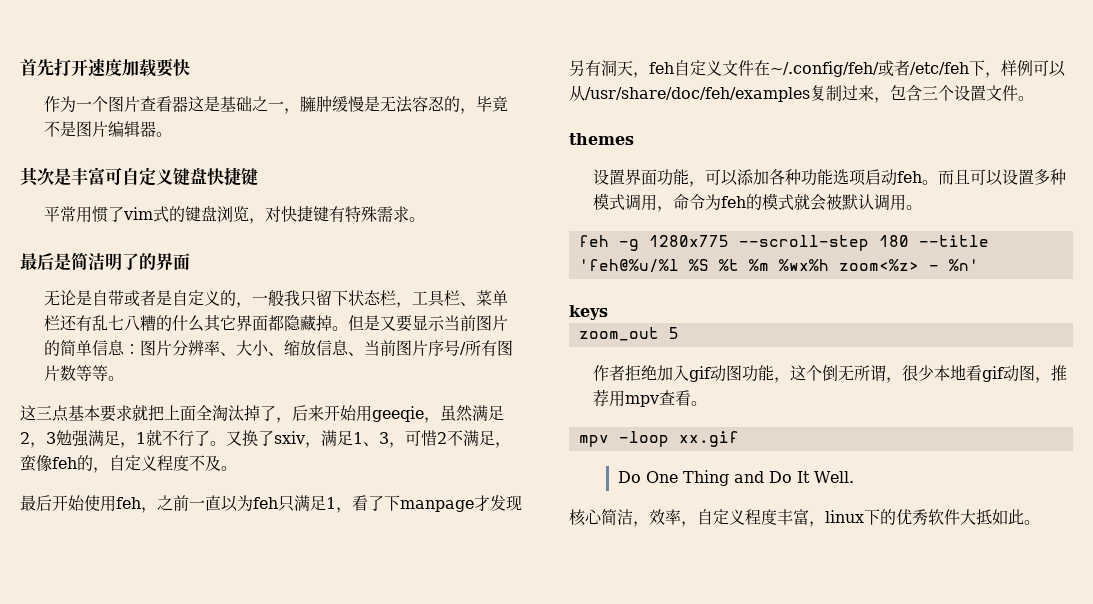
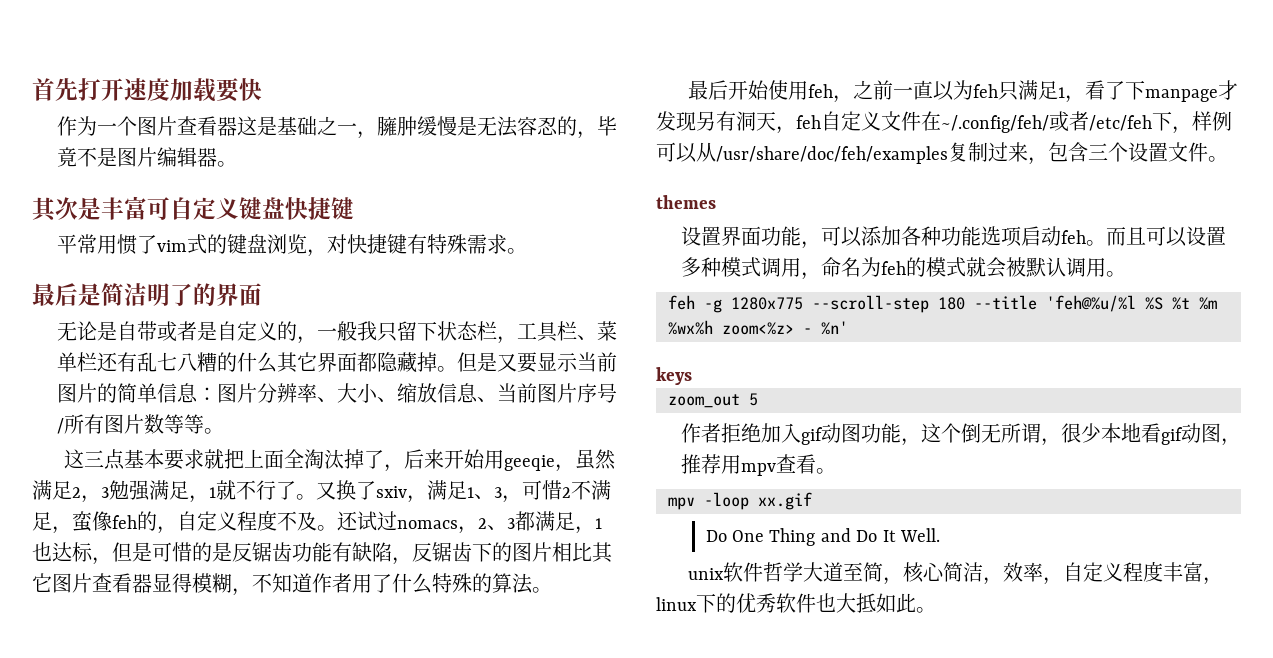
(237, 468) none -> [337,511,602,534] [32,542,613,565] [32,573,552,596] 还试过nomacs，2、3都满足，1也达标，但是可惜的是反锯齿功能有缺陷，反锯齿下的图片相比其它图片查看器显得模糊，不知道作者用了什么特殊的算法。
[689,194,706,210] 令 -> [840,257,861,277] 名
(854, 477) none -> [687,562,903,585] unix软件哲学大道至简，
(960, 517) none -> [816,593,836,612] 也

